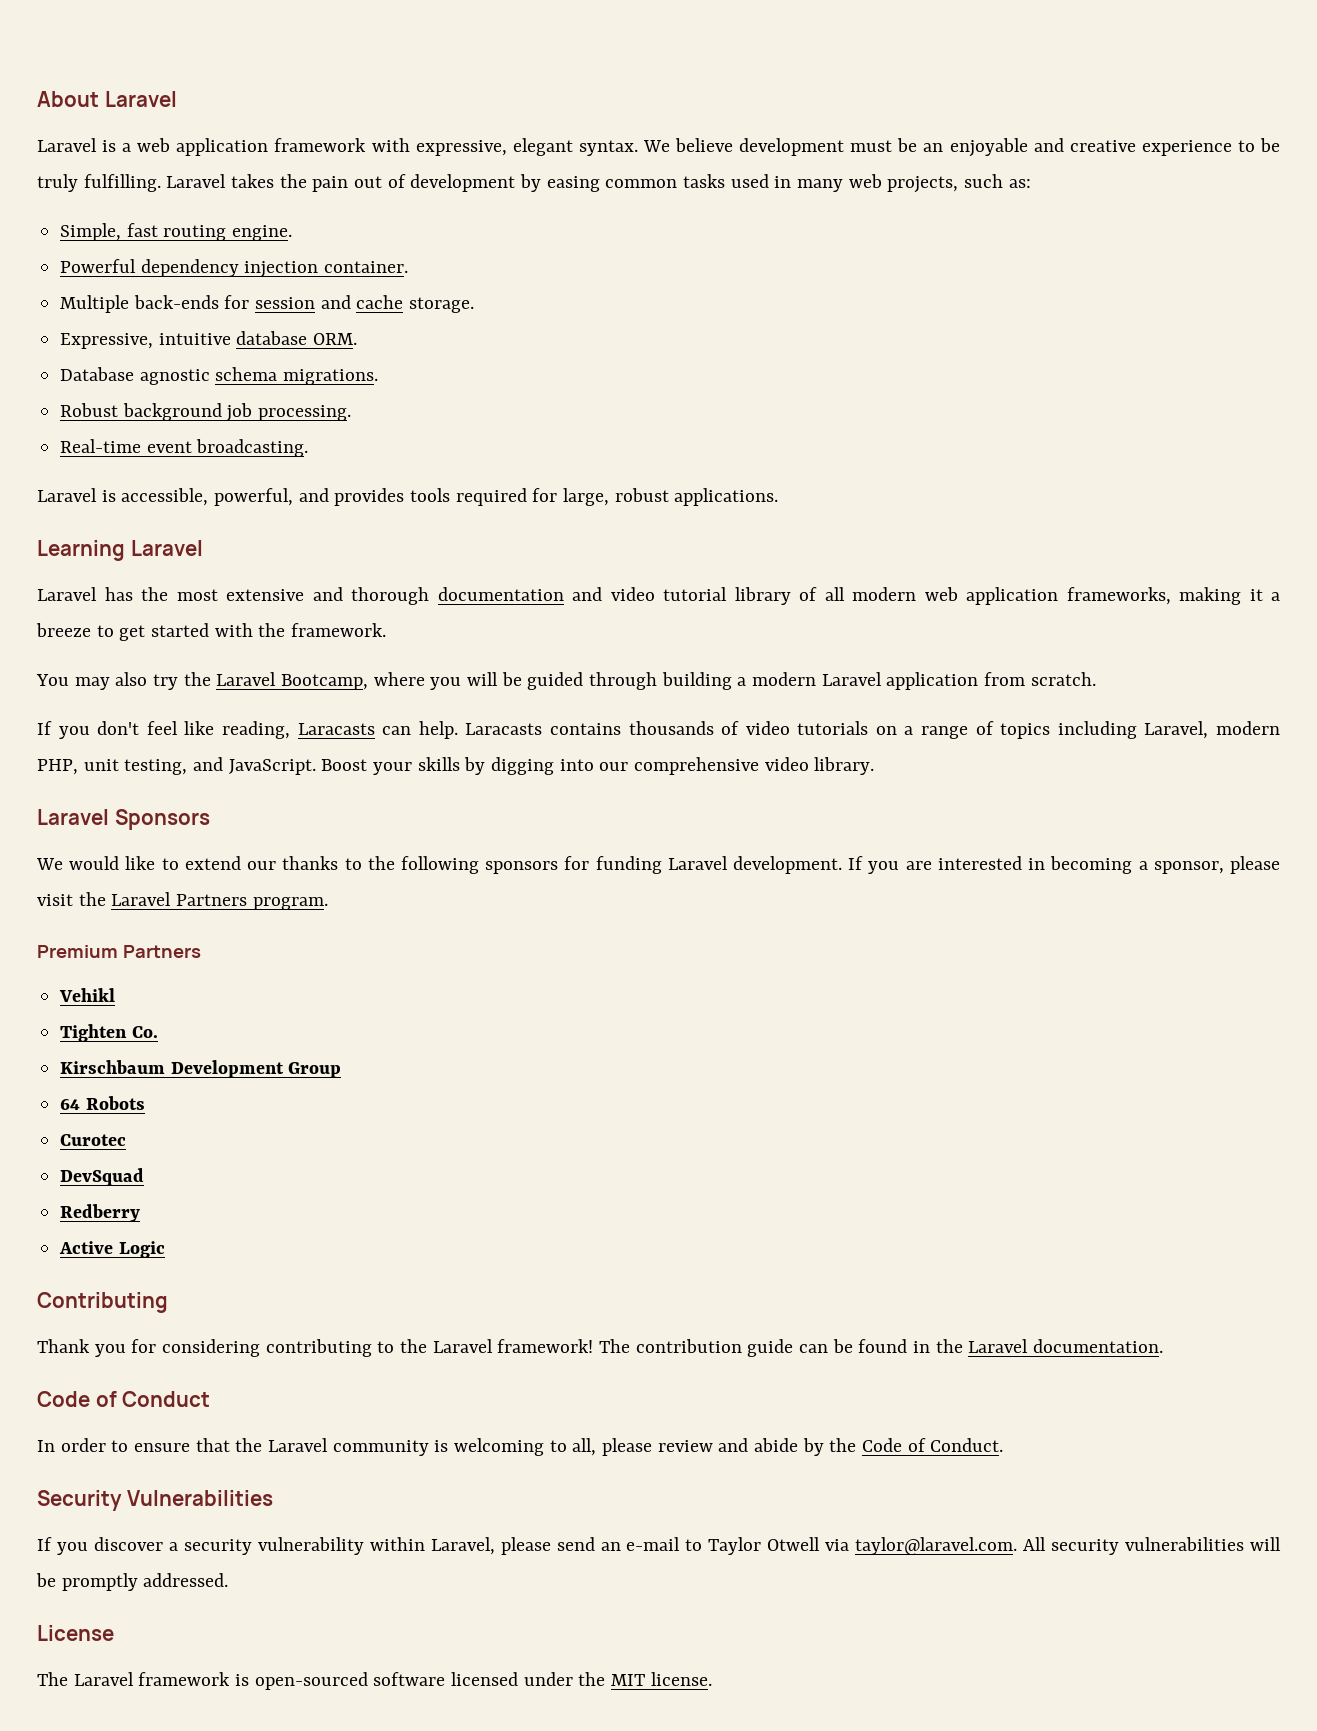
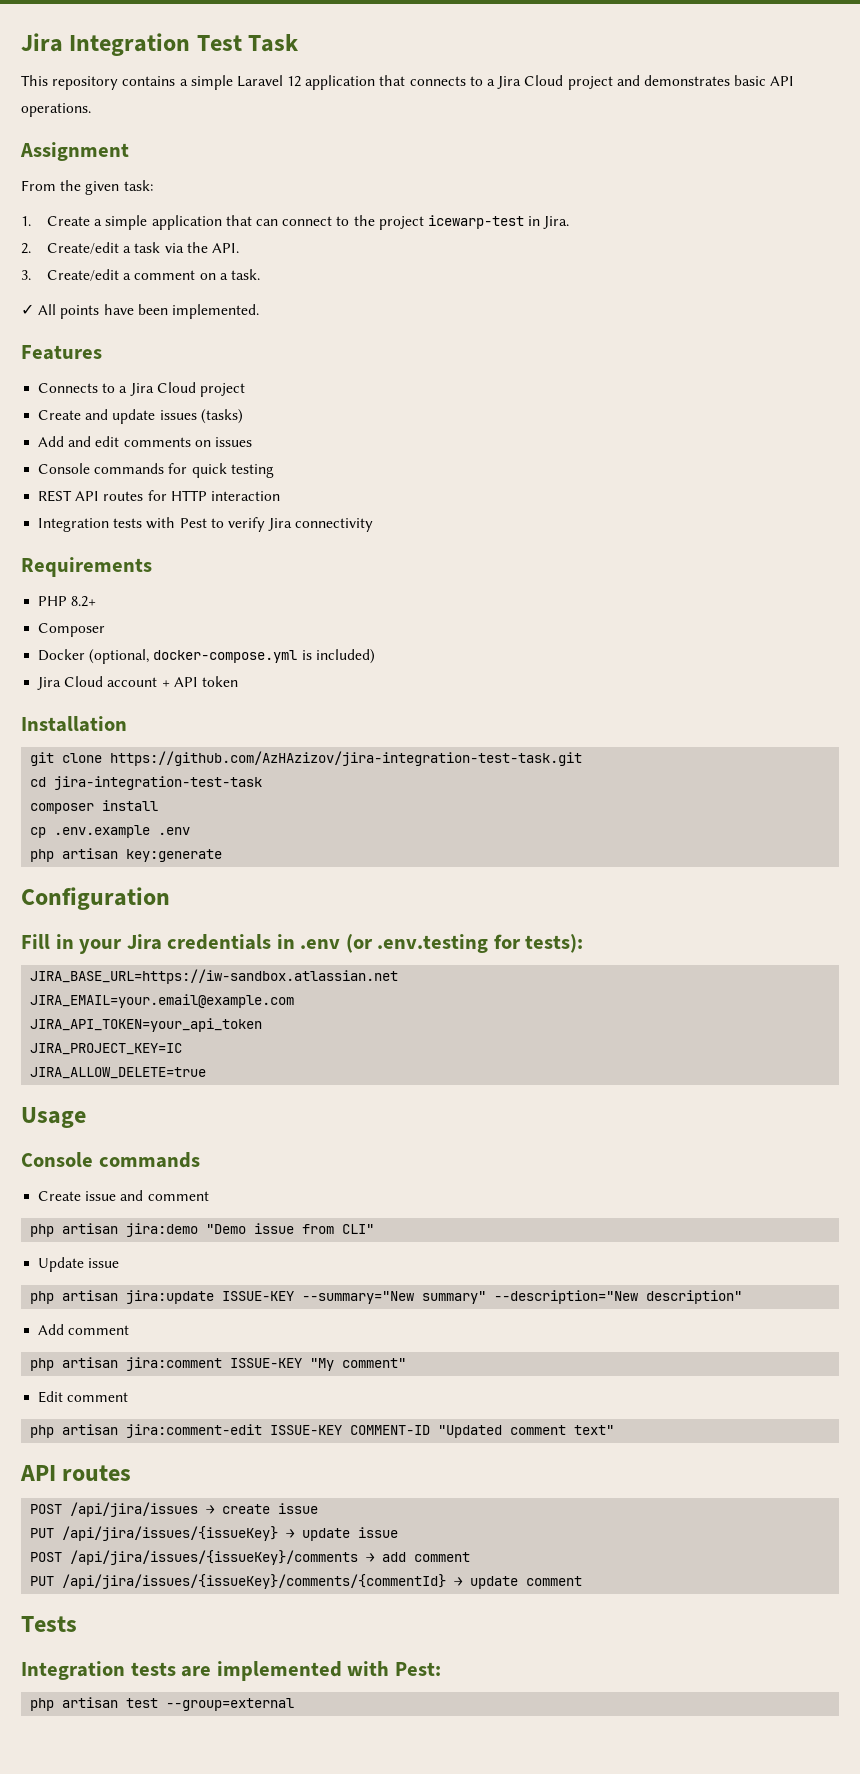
[37,91,177,107] [37,138,1280,157] [37,174,1031,193] [60,223,293,241] [60,259,409,278] [60,295,475,313] [60,331,358,349] [60,367,379,385] [60,403,352,422] [60,439,309,457] [37,488,779,506] [37,540,203,561] [37,587,1280,605] [36,623,387,641] [36,672,1096,690] [37,721,1280,739] [37,757,875,775] [37,809,210,830] [36,856,1281,874] [37,892,328,910] [37,945,201,958] [59,988,116,1002] [60,1024,158,1042] [60,1060,342,1078] [60,1096,145,1110] [60,1134,127,1146] [60,1168,145,1186] [60,1204,141,1222] [59,1241,165,1258] [37,1292,168,1313] [37,1339,1164,1357] [37,1391,211,1407] [37,1438,1004,1456] [37,1490,273,1511] [37,1537,1282,1555] [36,1573,229,1591] [37,1625,114,1641] [37,1672,712,1690] About Laravel // Laravel is a web application framework with expressive, elegant syntax. We believe development must be an enjoyable and creative experience to be truly fulfilling. Laravel takes the pain out of development by easing common tasks used in many web projects, such as: // Simple, fast routing engine. // Powerful dependency injection container. // Multiple back-ends for session and cache storage. // Expressive, intuitive database ORM. // Database agnostic schema migrations. // Robust background job processing. // Real-time event broadcasting. // Laravel is accessible, powerful, and provides tools required for large, robust applications. // Learning Laravel // Laravel has the most extensive and thorough documentation and video tutorial library of all modern web application frameworks, making it a breeze to get started with the framework. // You may also try the Laravel Bootcamp, where you will be guided through building a modern Laravel application from scratch. // If you don't feel like reading, Laracasts can help. Laracasts contains thousands of video tutorials on a range of topics including Laravel, modern PHP, unit testing, and JavaScript. Boost your skills by digging into our comprehensive video library. // Laravel Sponsors // We would like to extend our thanks to the following sponsors for funding Laravel development. If you are interested in becoming a sponsor, please visit the Laravel Partners program. // Premium Partners // Vehikl // Tighten Co. // Kirschbaum Development Group // 64 Robots // Curotec // DevSquad // Redberry // Active Logic // Contributing // Thank you for considering contributing to the Laravel framework! The contribution guide can be found in the Laravel documentation. // Code of Conduct // In order to ensure that the Laravel community is welcoming to all, please review and abide by the Code of Conduct. // Security Vulnerabilities // If you discover a security vulnerability within Laravel, please send an e-mail to Taylor Otwell via taylor@laravel.com. All security vulnerabilities will be promptly addressed. // License // The Laravel framework is open-sourced software licensed under the MIT license. -> [21,33,299,56] [21,75,795,90] [21,103,91,117] [20,142,129,161] [21,180,153,195] [21,215,570,230] [21,242,239,254] [21,269,260,281] [21,304,259,319] [21,345,102,360] [38,382,245,397] [38,409,243,424] [38,436,252,447] [38,463,274,478] [38,490,280,502] [38,517,374,532] [21,557,152,577] [38,596,97,607] [38,623,106,637] [38,649,375,664] [37,676,238,690] [21,716,127,732] [30,751,583,766] [30,776,263,790] [30,800,159,814] [30,825,191,838] [30,848,223,862] [21,887,170,910] [21,934,584,954] [30,969,399,984] [30,994,295,1008] [30,1018,263,1032] [30,1043,183,1055] [30,1067,207,1079] [21,1107,86,1128] [21,1152,200,1168] [38,1190,209,1201] [30,1223,375,1237] [38,1257,120,1272] [30,1290,743,1304] [38,1324,130,1335] [30,1357,407,1371] [38,1391,129,1403] [30,1424,615,1438] [20,1465,132,1481] [30,1502,319,1517] [30,1526,399,1541] [30,1550,471,1565] [30,1574,583,1589] [21,1616,77,1632] [21,1661,441,1681] [30,1697,295,1711] Jira Integration Test Task // This repository contains a simple Laravel 12 application that connects to a Jira Cloud project and demonstrates basic API operations. // Assignment // From the given task: // 1. Create a simple application that can connect to the project icewarp-test in Jira. // 2. Create/edit a task via the API. // 3. Create/edit a comment on a task. // ✓ All points have been implemented. // Features // Connects to a Jira Cloud project // Create and update issues (tasks) // Add and edit comments on issues // Console commands for quick testing // REST API routes for HTTP interaction // Integration tests with Pest to verify Jira connectivity // Requirements // PHP 8.2+ // Composer // Docker (optional, docker-compose.yml is included) // Jira Cloud account + API token // Installation // git clone https://github.com/AzHAzizov/jira-integration-test-task.git // cd jira-integration-test-task // composer install // cp .env.example .env // php artisan key:generate // Configuration // Fill in your Jira credentials in .env (or .env.testing for tests): // JIRA_BASE_URL=https://iw-sandbox.atlassian.net // JIRA_EMAIL=your.email@example.com // JIRA_API_TOKEN=your_api_token // JIRA_PROJECT_KEY=IC // JIRA_ALLOW_DELETE=true // Usage // Console commands // Create issue and comment // php artisan jira:demo "Demo issue from CLI" // Update issue // php artisan jira:update ISSUE-KEY --summary="New summary" --description="New description" // Add comment // php artisan jira:comment ISSUE-KEY "My comment" // Edit comment // php artisan jira:comment-edit ISSUE-KEY COMMENT-ID "Updated comment text" // API routes // POST /api/jira/issues → create issue // PUT /api/jira/issues/{issueKey} → update issue // POST /api/jira/issues/{issueKey}/comments → add comment // PUT /api/jira/issues/{issueKey}/comments/{commentId} → update comment // Tests // Integration tests are implemented with Pest: // php artisan test --group=external

